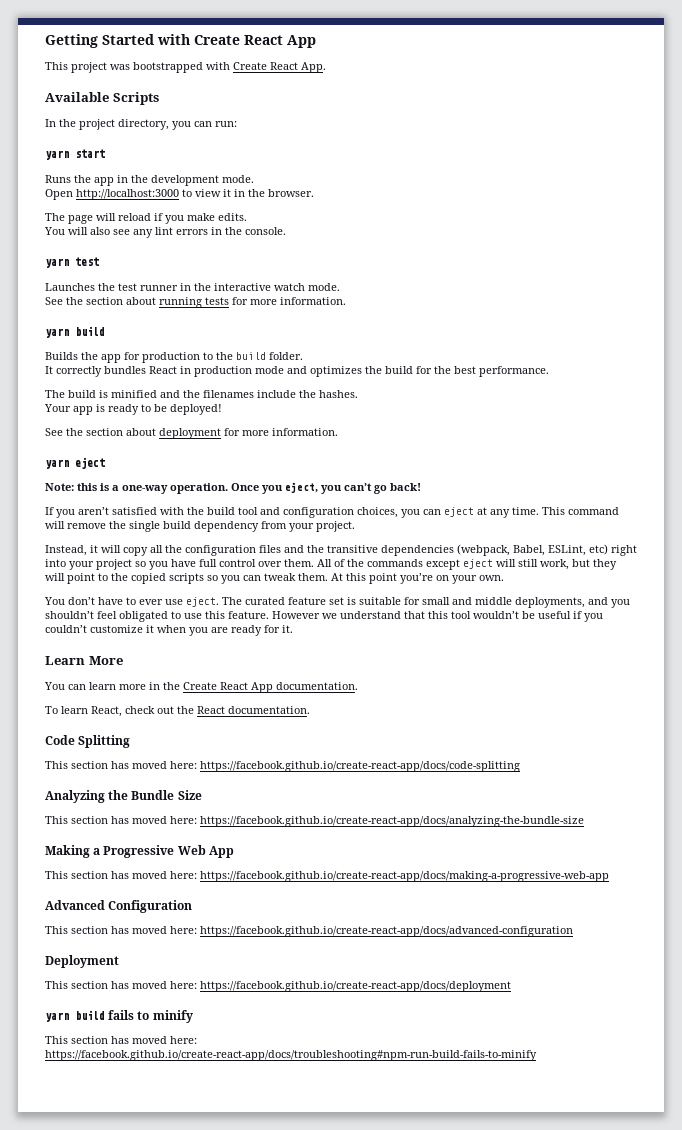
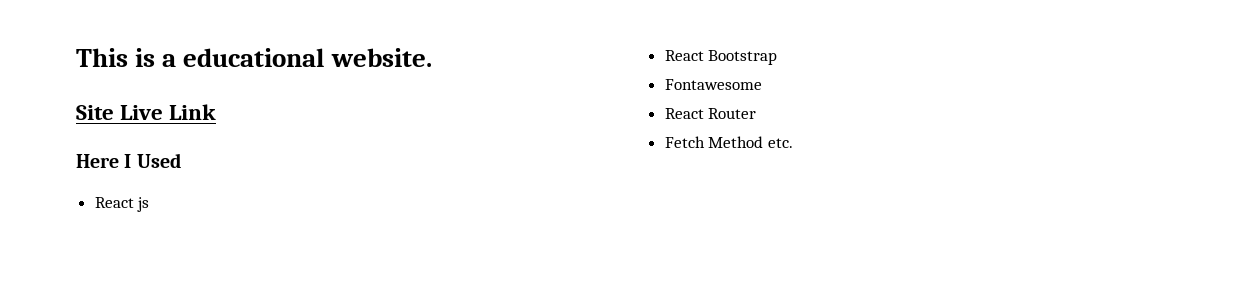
[45,34,316,48] [45,62,326,73] [45,92,159,105] [45,119,237,130] [45,149,105,160] [45,175,254,186] [45,189,314,200] [45,213,247,224] [44,227,286,238] [45,257,99,268] [45,283,340,291] [45,297,346,308] [45,326,105,338] [45,352,303,363] [45,366,549,377] [45,390,358,398] [44,404,222,415] [45,428,338,439] [45,457,105,469] [45,482,421,494] [45,507,619,518] [45,521,355,532] [45,544,637,556] [45,559,617,570] [45,573,504,584] [44,597,630,608] [45,611,603,622] [45,625,293,636] [45,656,123,665] [44,682,358,693] [45,706,310,717] [45,735,131,748] [45,761,520,772] [45,790,202,803] [45,816,584,827] [45,845,234,858] [45,871,609,882] [45,900,193,913] [45,926,573,937] [45,955,119,968] [45,981,511,992] [45,1010,193,1023] [45,1036,197,1044] [45,1050,537,1061] Getting Started with Create React App // This project was bootstrapped with Create React App. // Available Scripts // In the project directory, you can run: // yarn start // Runs the app in the development mode. // Open http://localhost:3000 to view it in the browser. // The page will reload if you make edits. // You will also see any lint errors in the console. // yarn test // Launches the test runner in the interactive watch mode. // See the section about running tests for more information. // yarn build // Builds the app for production to the build folder. // It correctly bundles React in production mode and optimizes the build for the best performance. // The build is minified and the filenames include the hashes. // Your app is ready to be deployed! // See the section about deployment for more information. // yarn eject // Note: this is a one-way operation. Once you eject, you can’t go back! // If you aren’t satisfied with the build tool and configuration choices, you can eject at any time. This command will remove the single build dependency from your project. // Instead, it will copy all the configuration files and the transitive dependencies (webpack, Babel, ESLint, etc) right into your project so you have full control over them. All of the commands except eject will still work, but they will point to the copied scripts so you can tweak them. At this point you’re on your own. // You don’t have to ever use eject. The curated feature set is suitable for small and middle deployments, and you shouldn’t feel obligated to use this feature. However we understand that this tool wouldn’t be useful if you couldn’t customize it when you are ready for it. // Learn More // You can learn more in the Create React App documentation. // To learn React, check out the React documentation. // Code Splitting // This section has moved here: https://facebook.github.io/create-react-app/docs/code-splitting // Analyzing the Bundle Size // This section has moved here: https://facebook.github.io/create-react-app/docs/analyzing-the-bundle-size // Making a Progressive Web App // This section has moved here: https://facebook.github.io/create-react-app/docs/making-a-progressive-web-app // Advanced Configuration // This section has moved here: https://facebook.github.io/create-react-app/docs/advanced-configuration // Deployment // This section has moved here: https://facebook.github.io/create-react-app/docs/deployment // yarn build fails to minify // This section has moved here: https://facebook.github.io/create-react-app/docs/troubleshooting#npm-run-build-fails-to-minify -> [76,48,432,67] [76,104,217,120] [76,153,181,168] [94,197,150,212] [664,50,778,65] [664,79,762,90] [664,108,757,119] [664,136,793,148] This is a educational website. // Site Live Link // Here I Used // React js // React Bootstrap // Fontawesome // React Router // Fetch Method etc.

